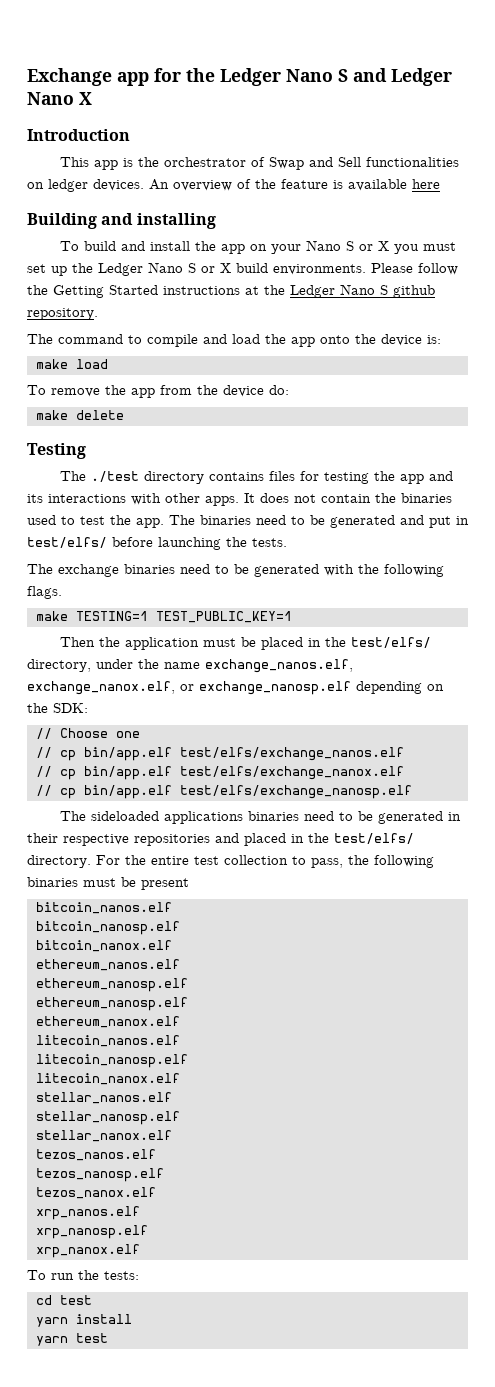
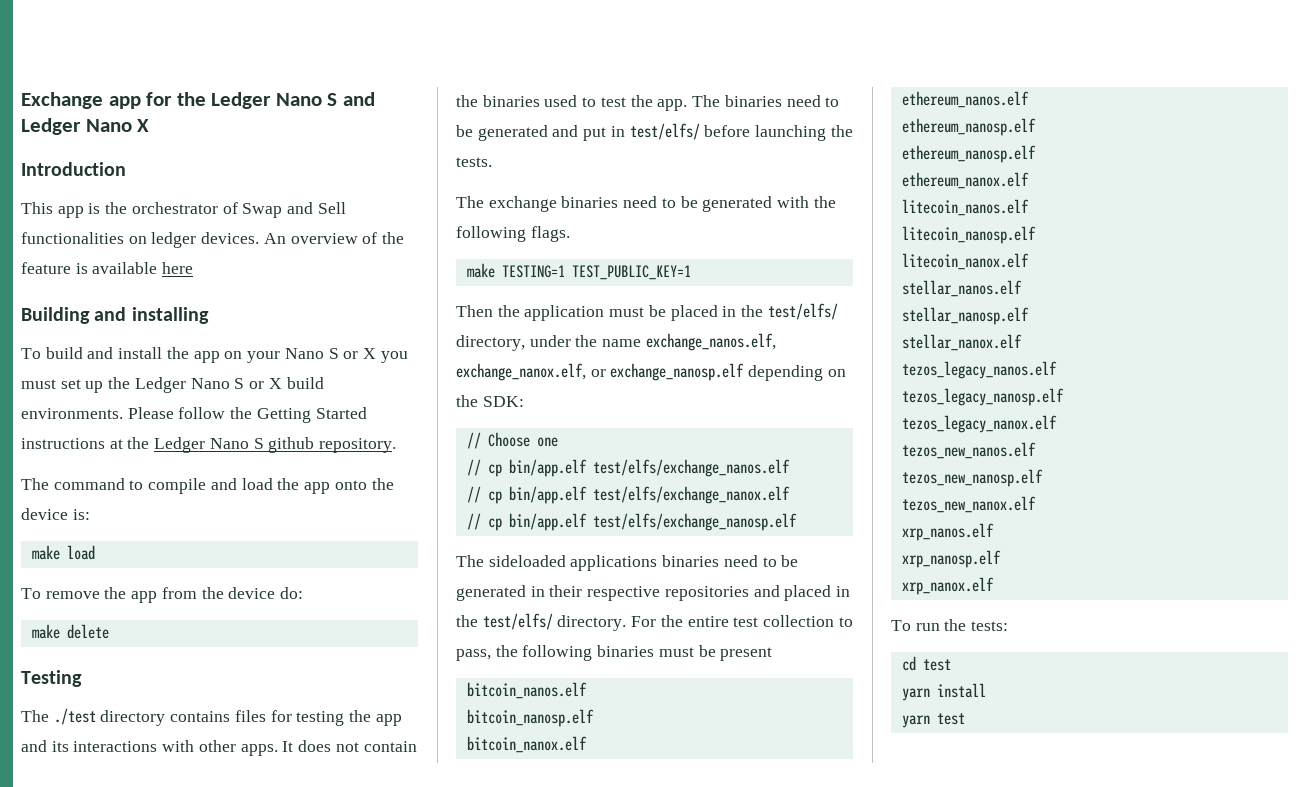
[35,1149,156,1161] [35,1168,164,1182] [35,1187,156,1199] tezos_nanos.elf // tezos_nanosp.elf // tezos_nanox.elf -> [901,361,1057,379] [901,388,1064,406] [901,415,1057,433] [901,442,1036,459] [901,469,1043,487] [901,496,1036,513] tezos_legacy_nanos.elf // tezos_legacy_nanosp.elf // tezos_legacy_nanox.elf // tezos_new_nanos.elf // tezos_new_nanosp.elf // tezos_new_nanox.elf

